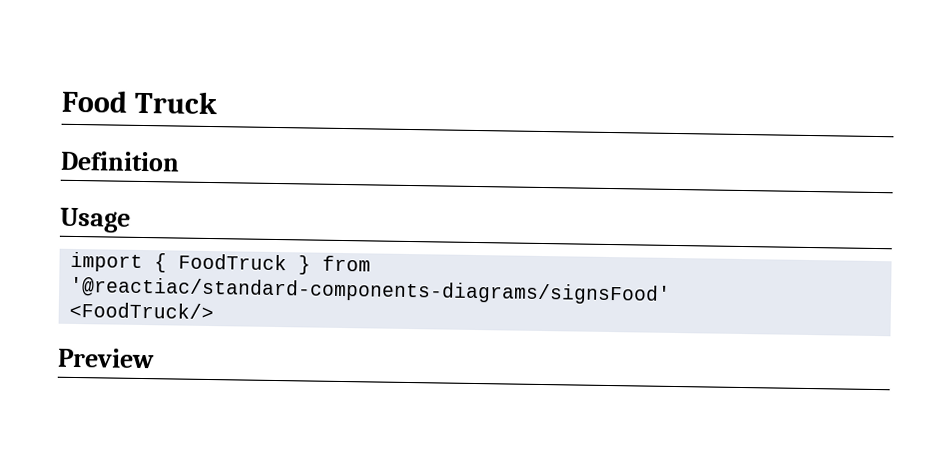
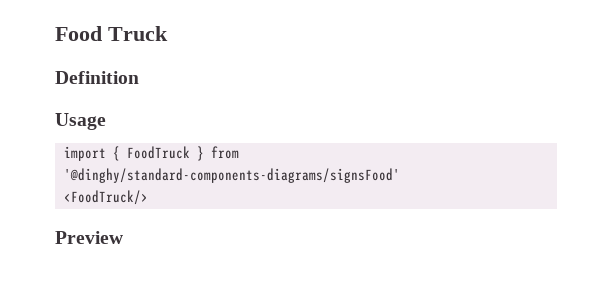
[70,276,672,305] '@reactiac/standard-components-diagrams/signsFood' -> [64,168,401,183] '@dinghy/standard-components-diagrams/signsFood'

